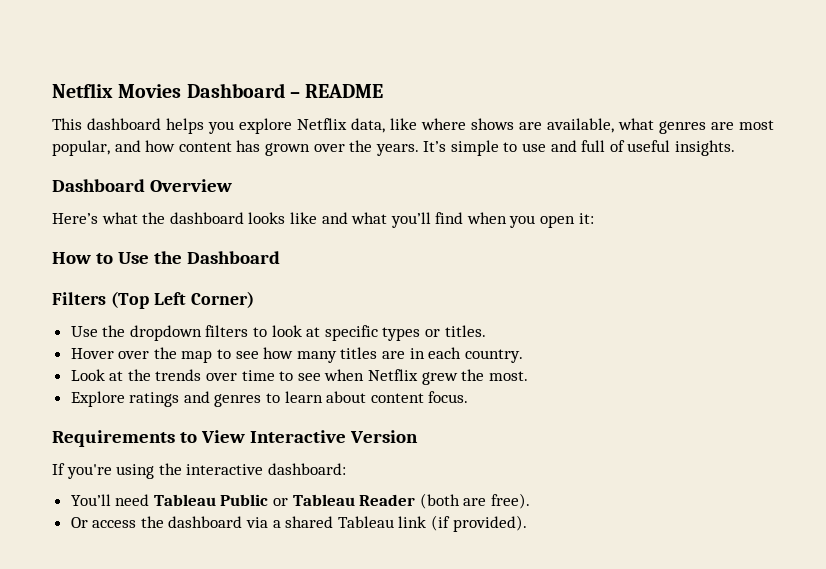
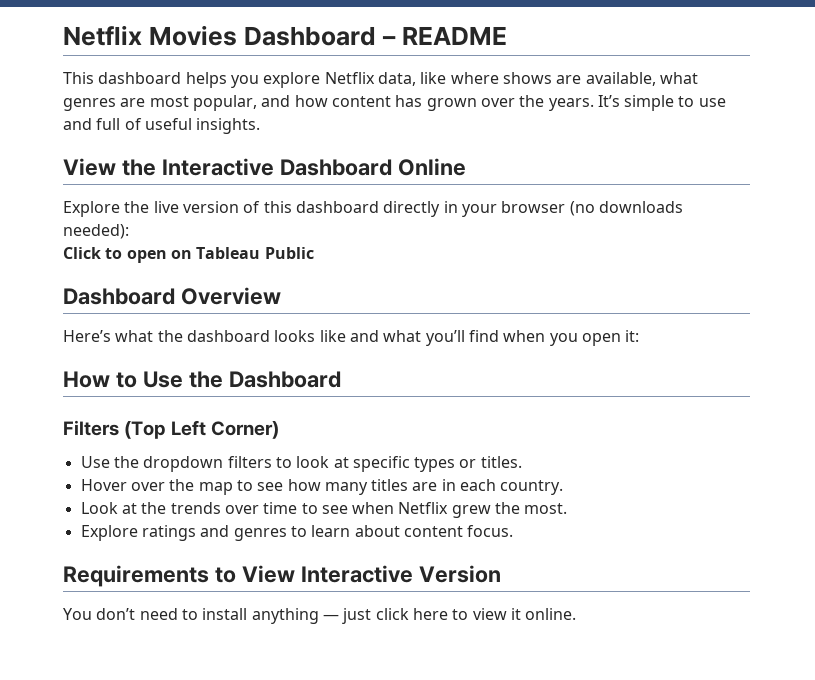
(736, 148) none -> [63,158,466,176] [63,201,683,217] [63,224,129,239] [63,247,314,263] // View the Interactive Dashboard Online // Explore the live version of this dashboard directly in your browser (no downloads needed): // Click to open on Tableau Public
[52,463,346,479] [70,493,531,509] [70,515,527,532] If you're using the interactive dashboard: // You’ll need Tableau Public or Tableau Reader (both are free). // Or access the dashboard via a shared Tableau link (if provided). -> [63,608,577,624] You don’t need to install anything — just click here to view it online.

